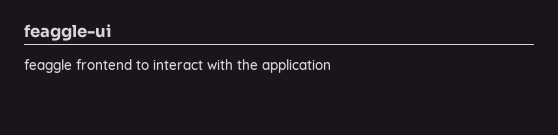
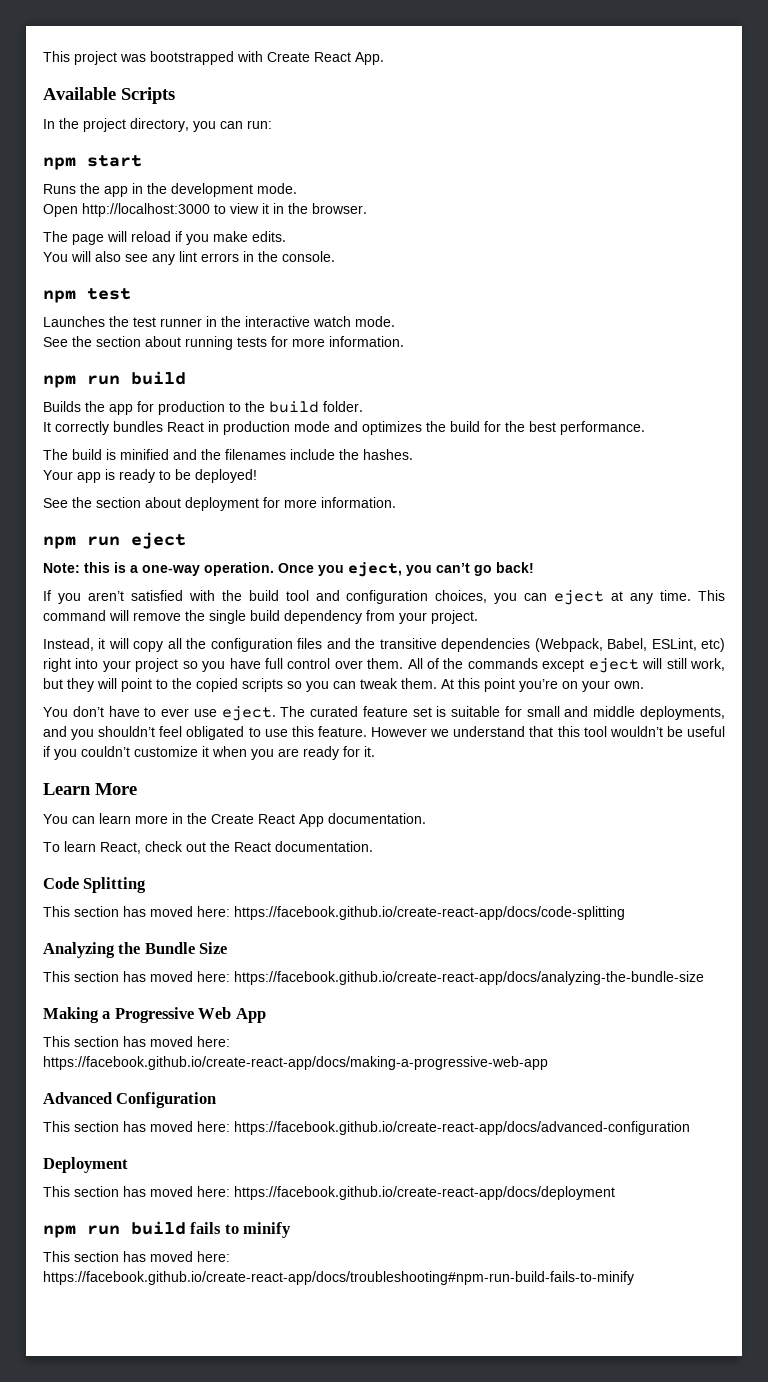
[24,24,112,41] [24,59,331,73] feaggle-ui // feaggle frontend to interact with the application -> [43,51,384,65] [43,87,175,104] [43,118,272,132] [43,155,142,170] [43,183,297,197] [43,203,367,217] [43,231,286,245] [43,251,335,265] [43,288,131,303] [43,316,395,327] [43,336,404,350] [43,371,186,388] [43,401,363,415] [43,421,645,435] [43,449,413,460] [43,469,257,483] [43,497,396,511] [43,532,186,549] [43,562,534,577] [43,590,726,605] [43,610,478,624] [43,638,725,652] [43,658,726,673] [43,678,644,692] [43,706,725,721] [43,726,726,740] [43,746,375,760] [43,783,137,795] [43,813,426,827] [43,841,373,854] [43,877,147,893] [43,906,625,920] [43,942,228,958] [43,971,704,985] [43,1007,266,1023] [43,1036,230,1047] [43,1056,548,1070] [43,1092,217,1108] [43,1121,690,1135] [43,1157,128,1173] [43,1186,615,1200] [43,1221,292,1238] [43,1251,230,1262] [43,1271,634,1285] This project was bootstrapped with Create React App. // Available Scripts // In the project directory, you can run: // npm start // Runs the app in the development mode. // Open http://localhost:3000 to view it in the browser. // The page will reload if you make edits. // You will also see any lint errors in the console. // npm test // Launches the test runner in the interactive watch mode. // See the section about running tests for more information. // npm run build // Builds the app for production to the build folder. // It correctly bundles React in production mode and optimizes the build for the best performance. // The build is minified and the filenames include the hashes. // Your app is ready to be deployed! // See the section about deployment for more information. // npm run eject // Note: this is a one-way operation. Once you eject, you can’t go back! // If you aren’t satisfied with the build tool and configuration choices, you can eject at any time. This command will remove the single build dependency from your project. // Instead, it will copy all the configuration files and the transitive dependencies (Webpack, Babel, ESLint, etc) right into your project so you have full control over them. All of the commands except eject will still work, but they will point to the copied scripts so you can tweak them. At this point you’re on your own. // You don’t have to ever use eject. The curated feature set is suitable for small and middle deployments, and you shouldn’t feel obligated to use this feature. However we understand that this tool wouldn’t be useful if you couldn’t customize it when you are ready for it. // Learn More // You can learn more in the Create React App documentation. // To learn React, check out the React documentation. // Code Splitting // This section has moved here: https://facebook.github.io/create-react-app/docs/code-splitting // Analyzing the Bundle Size // This section has moved here: https://facebook.github.io/create-react-app/docs/analyzing-the-bundle-size // Making a Progressive Web App // This section has moved here: https://facebook.github.io/create-react-app/docs/making-a-progressive-web-app // Advanced Configuration // This section has moved here: https://facebook.github.io/create-react-app/docs/advanced-configuration // Deployment // This section has moved here: https://facebook.github.io/create-react-app/docs/deployment // npm run build fails to minify // This section has moved here: https://facebook.github.io/create-react-app/docs/troubleshooting#npm-run-build-fails-to-minify

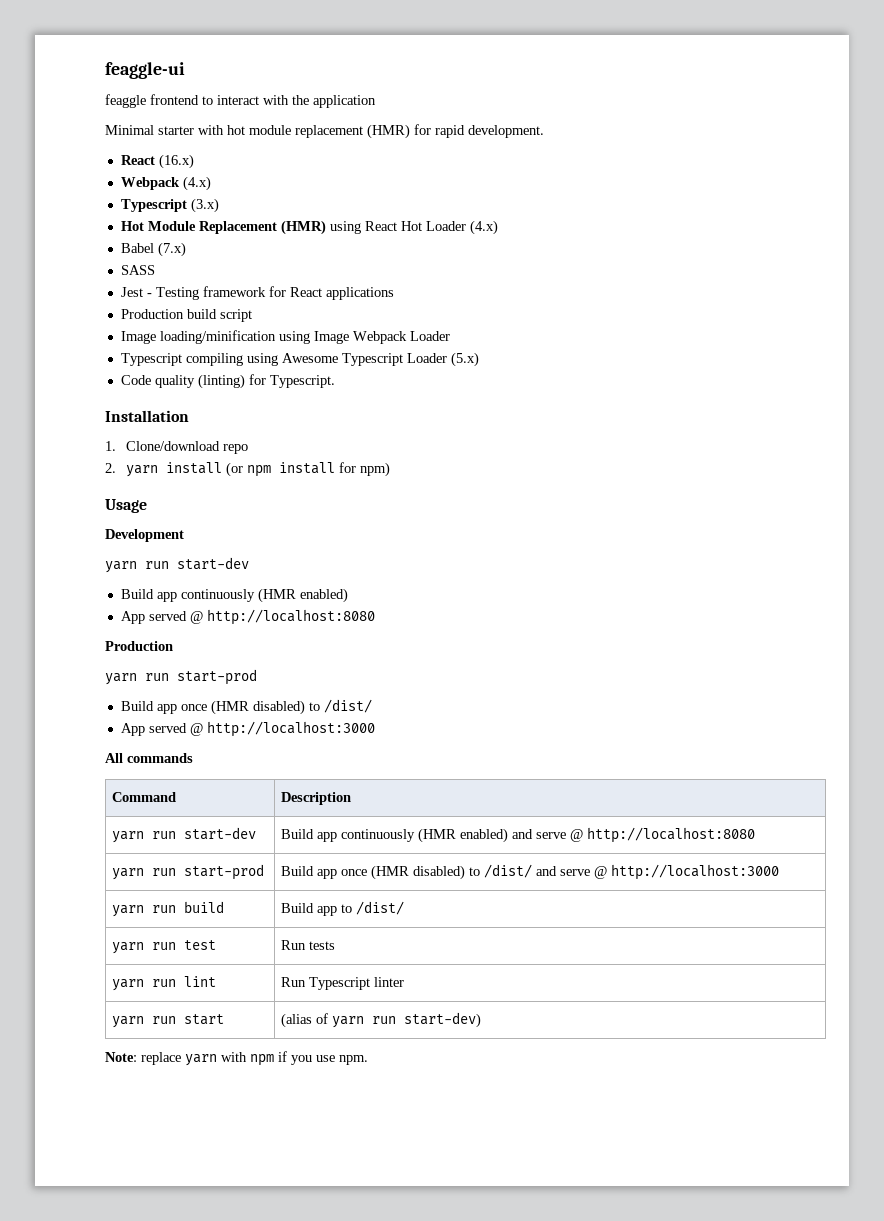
[43,51,384,65] [43,87,175,104] [43,118,272,132] [43,155,142,170] [43,183,297,197] [43,203,367,217] [43,231,286,245] [43,251,335,265] [43,288,131,303] [43,316,395,327] [43,336,404,350] [43,371,186,388] [43,401,363,415] [43,421,645,435] [43,449,413,460] [43,469,257,483] [43,497,396,511] [43,532,186,549] [43,562,534,577] [43,590,726,605] [43,610,478,624] [43,638,725,652] [43,658,726,673] [43,678,644,692] [43,706,725,721] [43,726,726,740] [43,746,375,760] [43,783,137,795] [43,813,426,827] [43,841,373,854] [43,877,147,893] [43,906,625,920] [43,942,228,958] [43,971,704,985] [43,1007,266,1023] [43,1036,230,1047] [43,1056,548,1070] [43,1092,217,1108] [43,1121,690,1135] [43,1157,128,1173] [43,1186,615,1200] [43,1221,292,1238] [43,1251,230,1262] [43,1271,634,1285] This project was bootstrapped with Create React App. // Available Scripts // In the project directory, you can run: // npm start // Runs the app in the development mode. // Open http://localhost:3000 to view it in the browser. // The page will reload if you make edits. // You will also see any lint errors in the console. // npm test // Launches the test runner in the interactive watch mode. // See the section about running tests for more information. // npm run build // Builds the app for production to the build folder. // It correctly bundles React in production mode and optimizes the build for the best performance. // The build is minified and the filenames include the hashes. // Your app is ready to be deployed! // See the section about deployment for more information. // npm run eject // Note: this is a one-way operation. Once you eject, you can’t go back! // If you aren’t satisfied with the build tool and configuration choices, you can eject at any time. This command will remove the single build dependency from your project. // Instead, it will copy all the configuration files and the transitive dependencies (Webpack, Babel, ESLint, etc) right into your project so you have full control over them. All of the commands except eject will still work, but they will point to the copied scripts so you can tweak them. At this point you’re on your own. // You don’t have to ever use eject. The curated feature set is suitable for small and middle deployments, and you shouldn’t feel obligated to use this feature. However we understand that this tool wouldn’t be useful if you couldn’t customize it when you are ready for it. // Learn More // You can learn more in the Create React App documentation. // To learn React, check out the React documentation. // Code Splitting // This section has moved here: https://facebook.github.io/create-react-app/docs/code-splitting // Analyzing the Bundle Size // This section has moved here: https://facebook.github.io/create-react-app/docs/analyzing-the-bundle-size // Making a Progressive Web App // This section has moved here: https://facebook.github.io/create-react-app/docs/making-a-progressive-web-app // Advanced Configuration // This section has moved here: https://facebook.github.io/create-react-app/docs/advanced-configuration // Deployment // This section has moved here: https://facebook.github.io/create-react-app/docs/deployment // npm run build fails to minify // This section has moved here: https://facebook.github.io/create-react-app/docs/troubleshooting#npm-run-build-fails-to-minify -> [105,62,185,79] [105,94,376,108] [105,124,544,139] [120,154,194,169] [120,176,211,191] [120,198,219,213] [120,220,498,235] [120,242,186,257] [120,265,155,275] [120,286,394,300] [120,309,252,322] [120,330,450,344] [120,352,479,367] [120,374,335,389] [105,410,189,422] [105,441,248,454] [105,462,390,477] [105,499,147,513] [105,529,184,542] [105,557,249,573] [120,588,348,603] [120,609,375,625] [105,641,173,651] [105,669,257,685] [120,699,372,715] [120,721,375,737] [105,753,193,763] [111,792,176,802] [280,792,351,805] [111,827,256,843] [280,827,755,843] [111,864,264,880] [280,864,779,880] [111,901,224,917] [280,901,404,916] [111,940,216,954] [280,940,335,950] [111,976,216,991] [280,977,404,990] [111,1014,224,1028] [280,1012,481,1028] [105,1051,368,1066] feaggle-ui // feaggle frontend to interact with the application // Minimal starter with hot module replacement (HMR) for rapid development. // React (16.x) // Webpack (4.x) // Typescript (3.x) // Hot Module Replacement (HMR) using React Hot Loader (4.x) // Babel (7.x) // SASS // Jest - Testing framework for React applications // Production build script // Image loading/minification using Image Webpack Loader // Typescript compiling using Awesome Typescript Loader (5.x) // Code quality (linting) for Typescript. // Installation // 1. Clone/download repo // 2. yarn install (or npm install for npm) // Usage // Development // yarn run start-dev // Build app continuously (HMR enabled) // App served @ http://localhost:8080 // Production // yarn run start-prod // Build app once (HMR disabled) to /dist/ // App served @ http://localhost:3000 // All commands // Command | Description // yarn run start-dev | Build app continuously (HMR enabled) and serve @ http://localhost:8080 // yarn run start-prod | Build app once (HMR disabled) to /dist/ and serve @ http://localhost:3000 // yarn run build | Build app to /dist/ // yarn run test | Run tests // yarn run lint | Run Typescript linter // yarn run start | (alias of yarn run start-dev) // Note: replace yarn with npm if you use npm.

